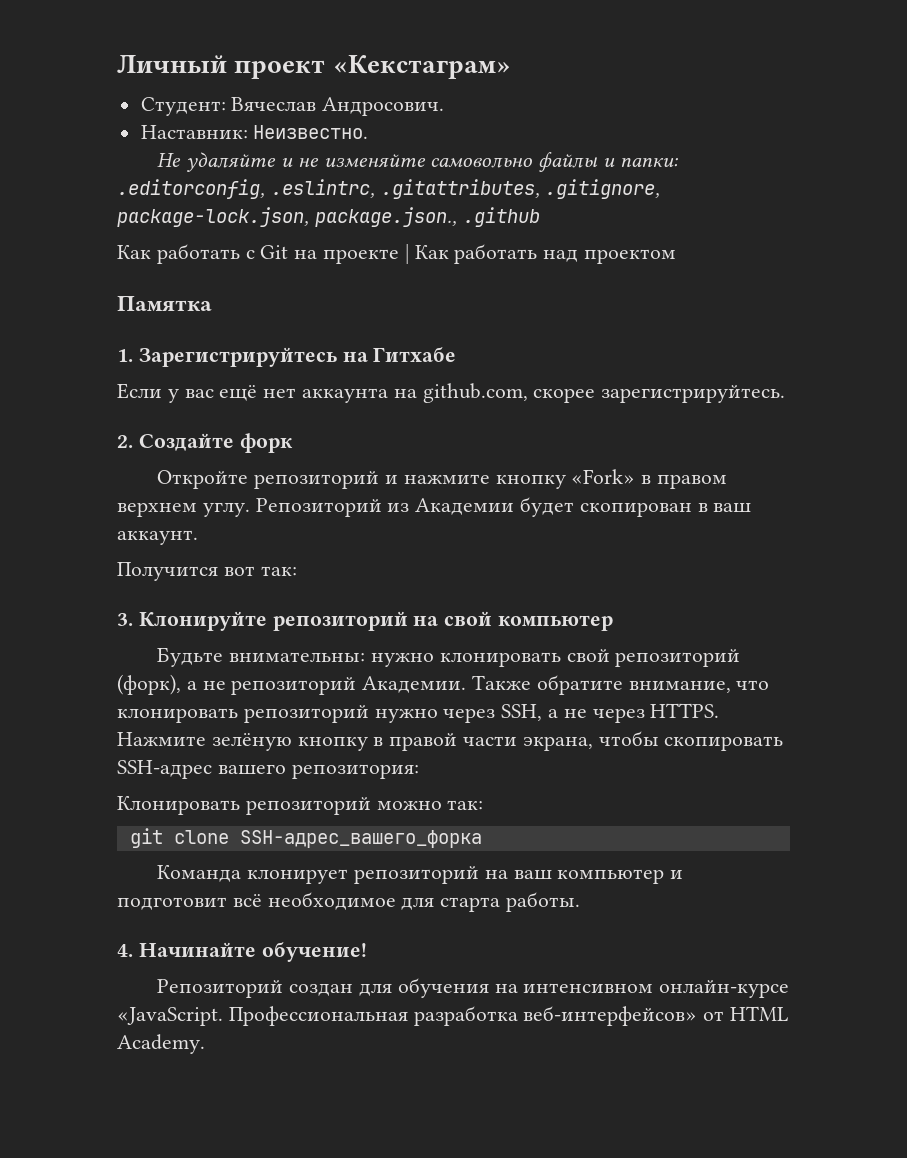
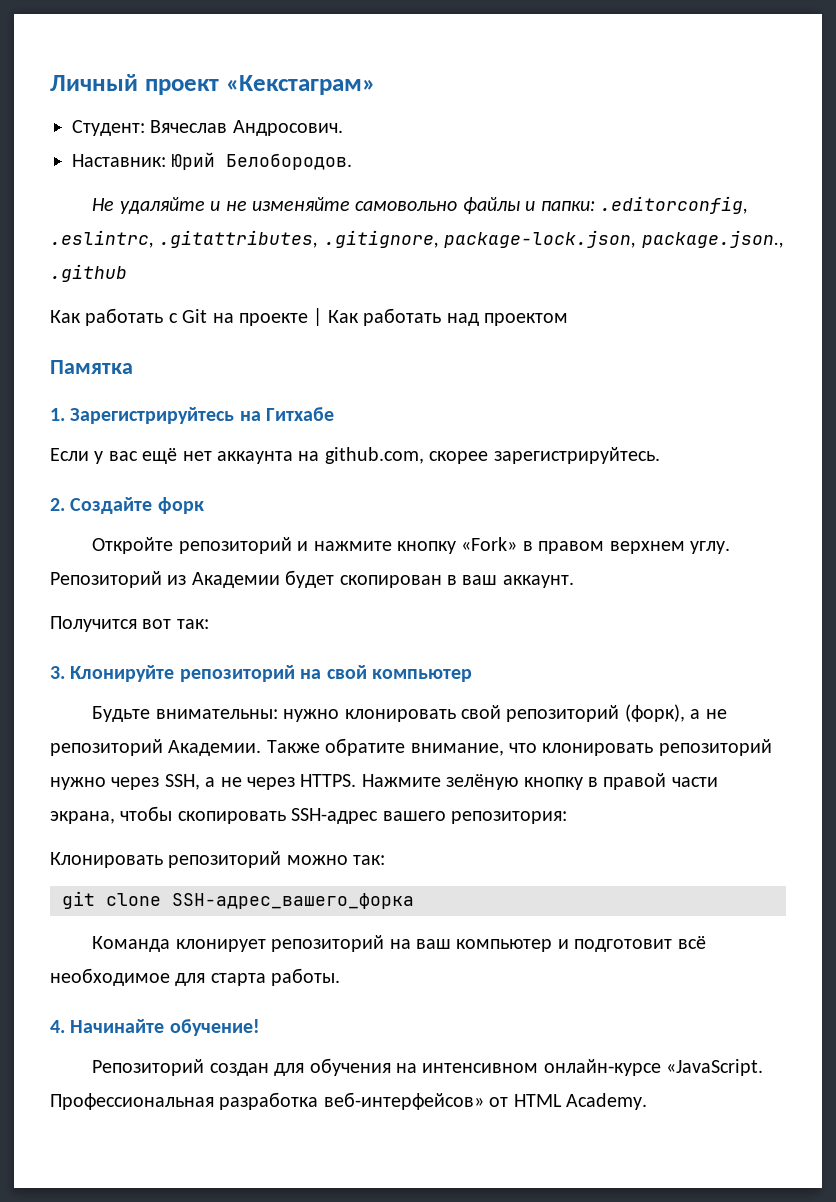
[253,125,369,139] Неизвестно. -> [171,152,353,170] Юрий Белобородов.

